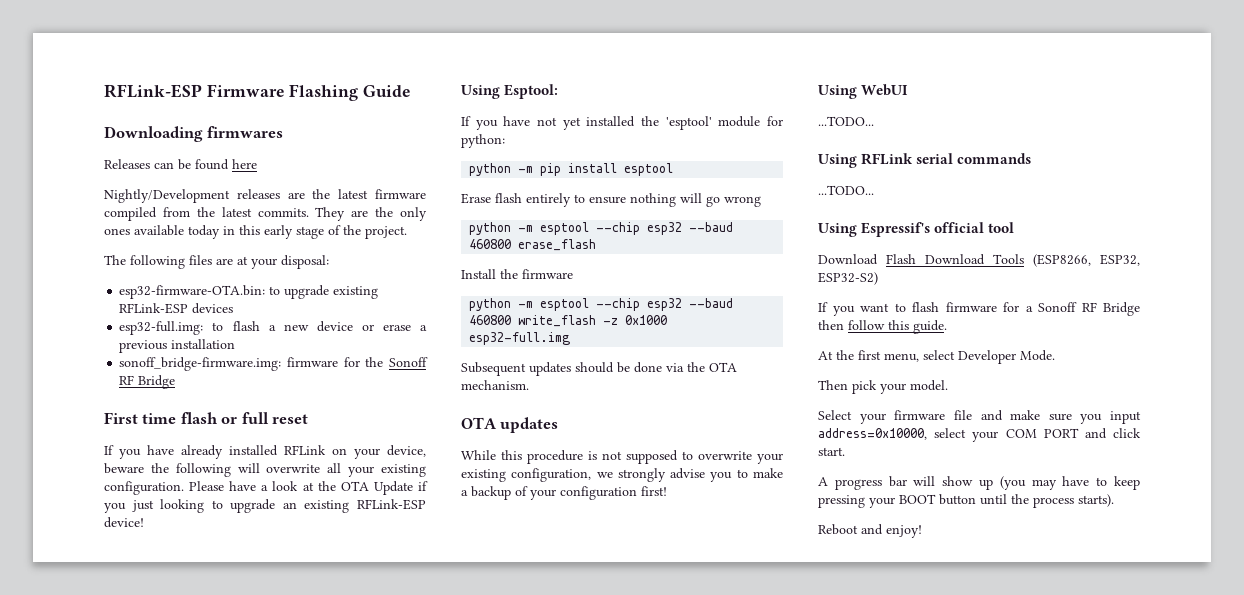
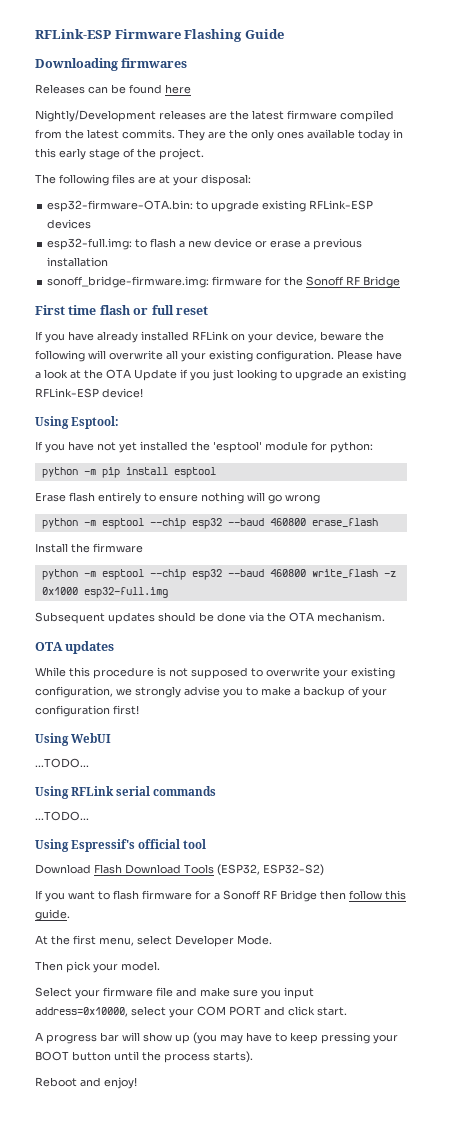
[1033,254,1140,267] (ESP8266, ESP32, -> [217,864,260,876] (ESP32,

